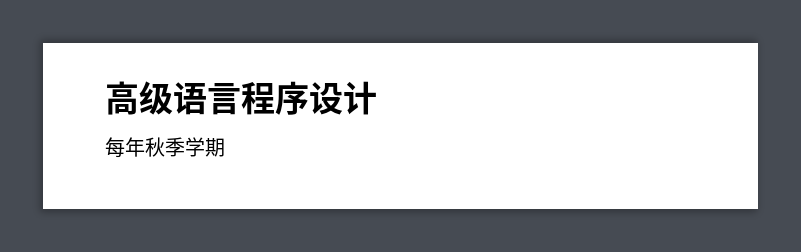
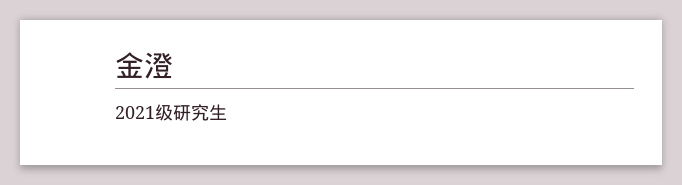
[105,81,377,115] [105,137,225,158] 高级语言程序设计 // 每年秋季学期 -> [115,52,173,79] [115,104,227,121] 金澄 // 2021级研究生

